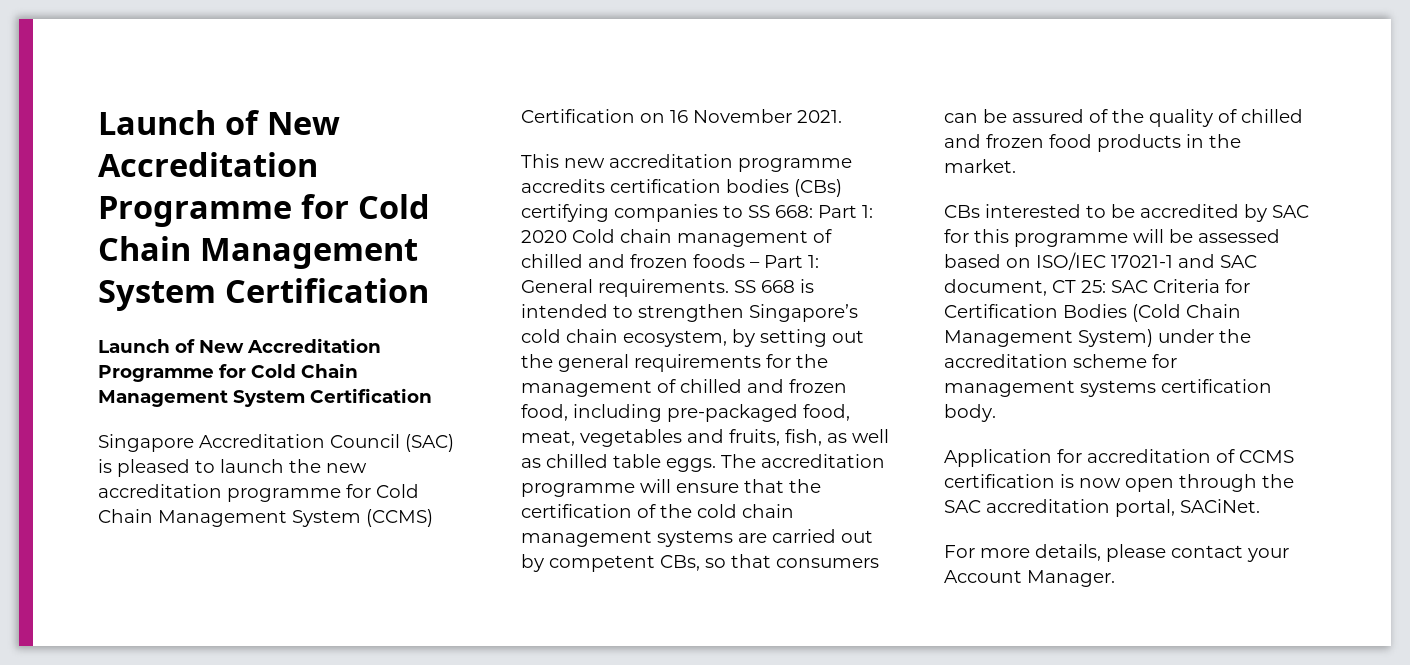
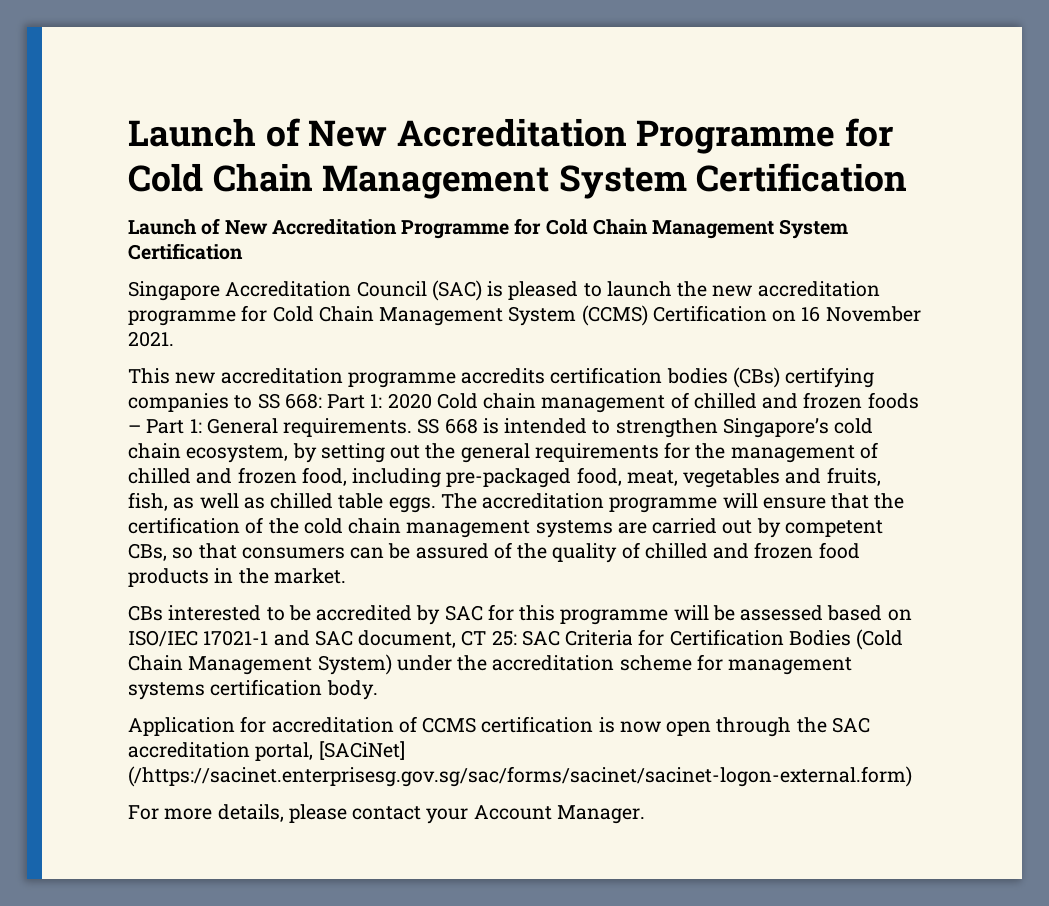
[1180,499,1260,513] SACiNet. -> [318,741,405,760] [128,766,912,787] [SACiNet] (/https://sacinet.enterprisesg.gov.sg/sac/forms/sacinet/sacinet-logon-external.form)

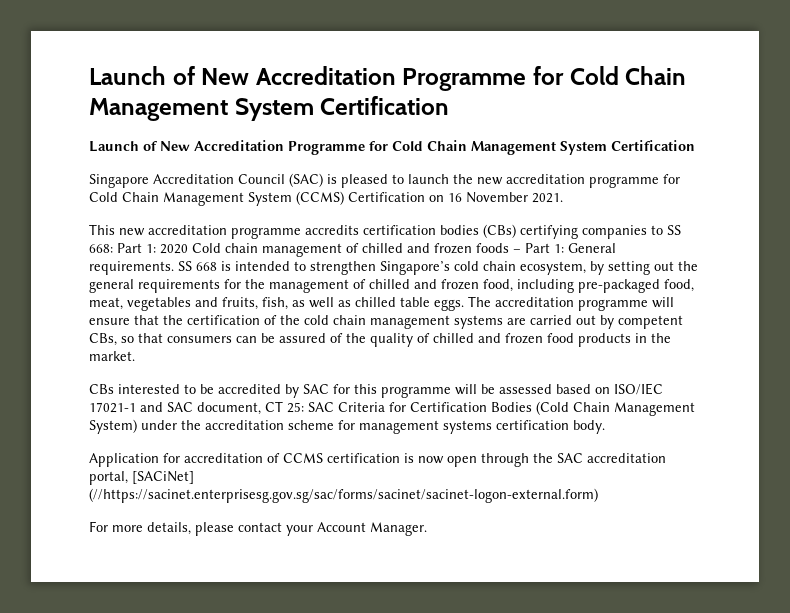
[128,766,912,787] (/https://sacinet.enterprisesg.gov.sg/sac/forms/sacinet/sacinet-logon-external.form) -> [89,488,598,503] (//https://sacinet.enterprisesg.gov.sg/sac/forms/sacinet/sacinet-logon-external.form)

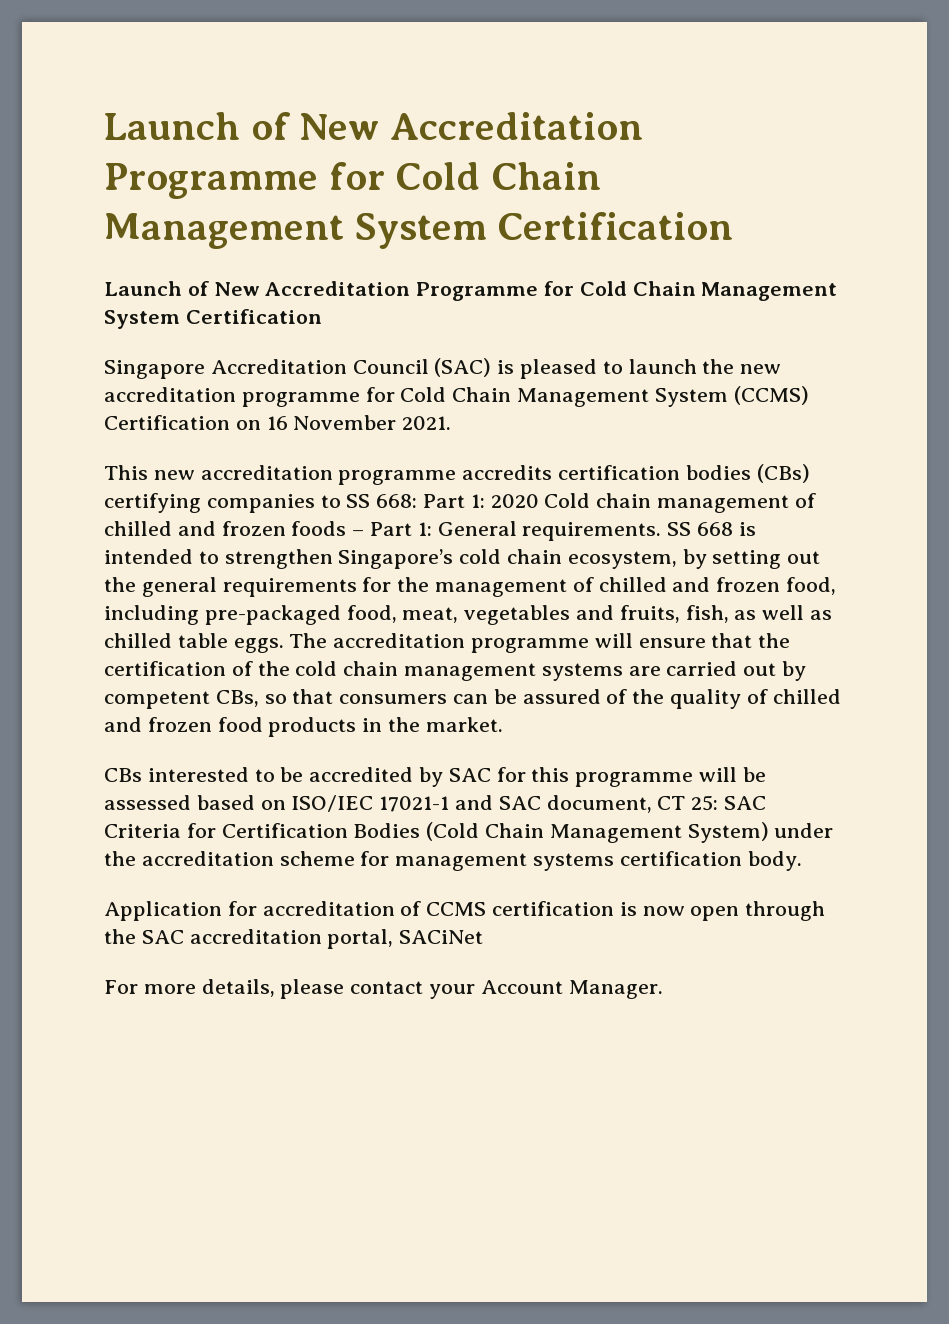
[132,471,194,484] [89,488,598,503] [SACiNet] (//https://sacinet.enterprisesg.gov.sg/sac/forms/sacinet/sacinet-logon-external.form) -> [399,930,484,944] SACiNet

